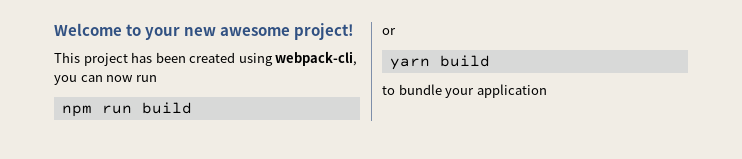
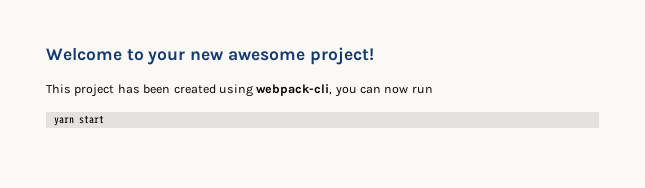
[61,102,192,117] [382,28,396,35] [389,55,490,70] [382,84,547,98] npm run build // or // yarn build // to bundle your application -> [53,115,104,126] yarn start

